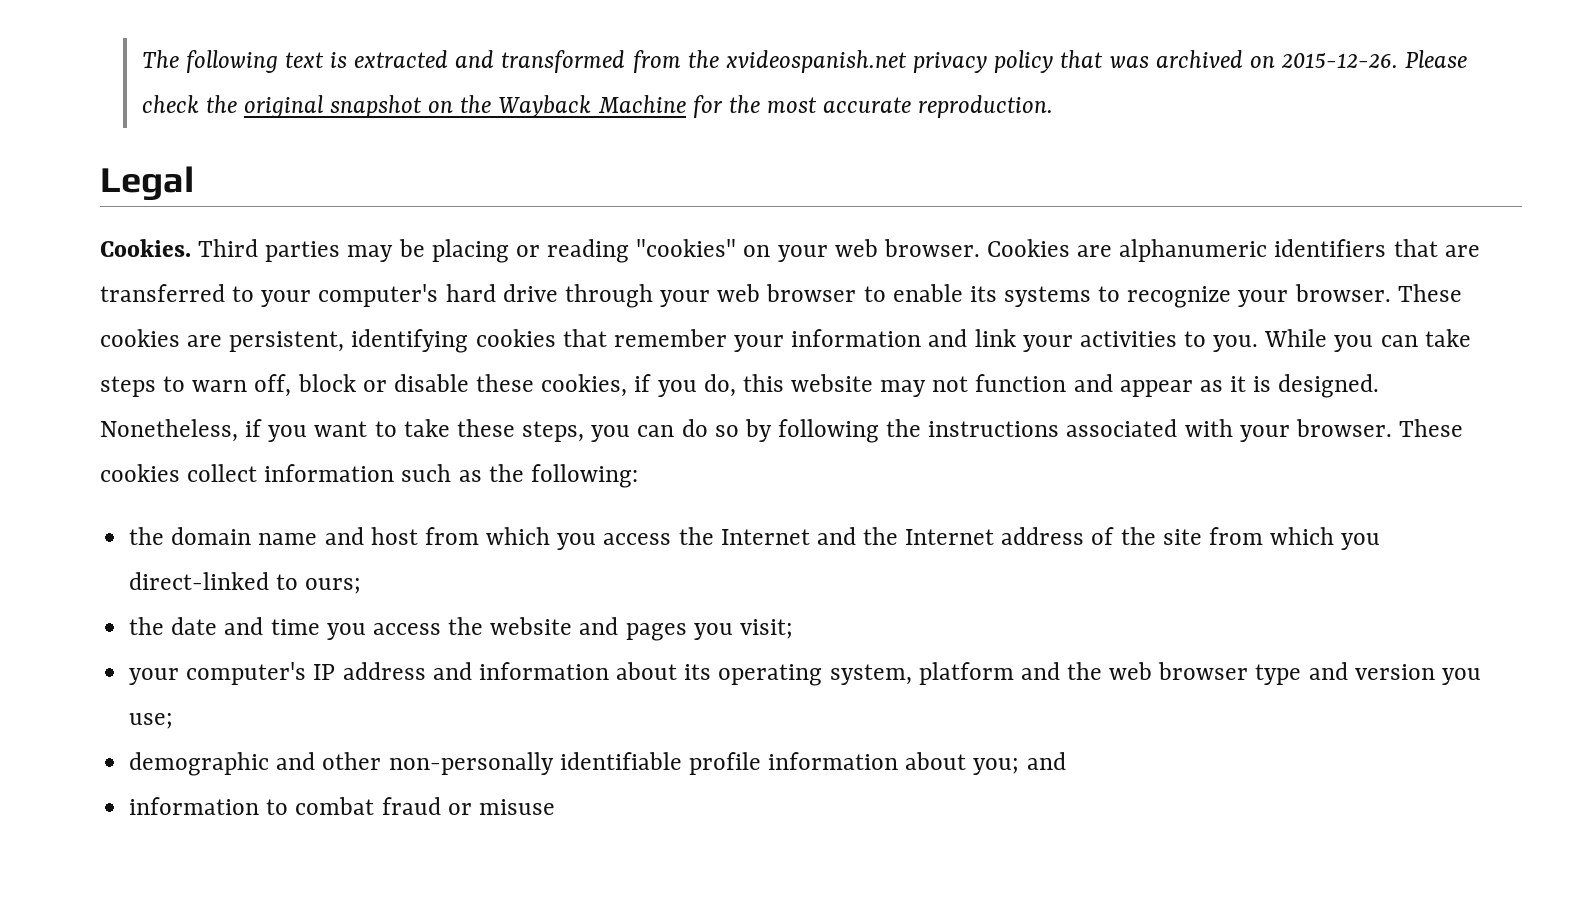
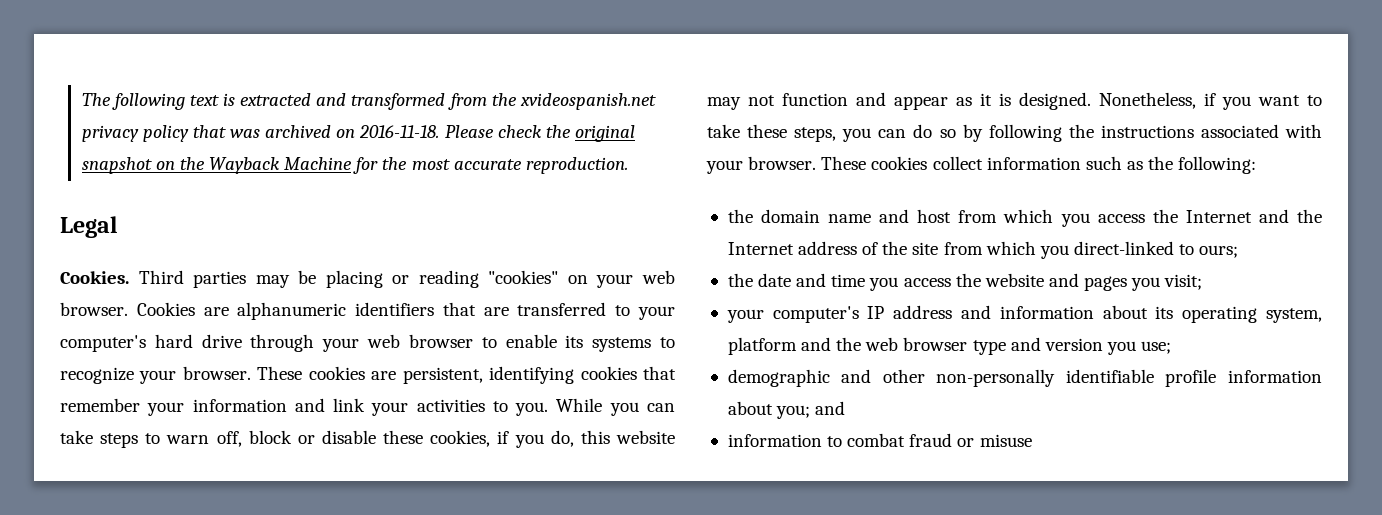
[1281,53,1399,68] 2015-12-26. -> [359,125,440,138] 2016-11-18.

